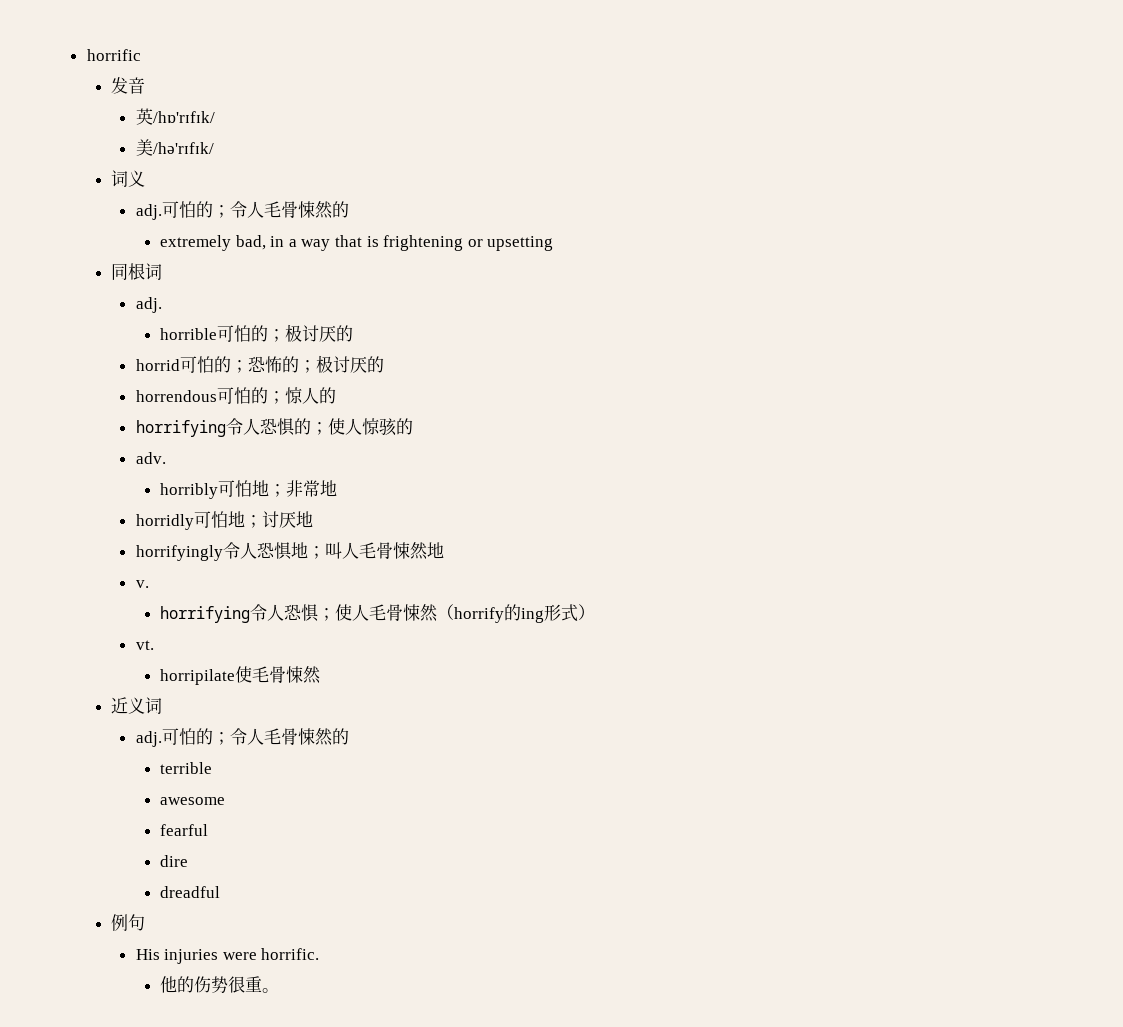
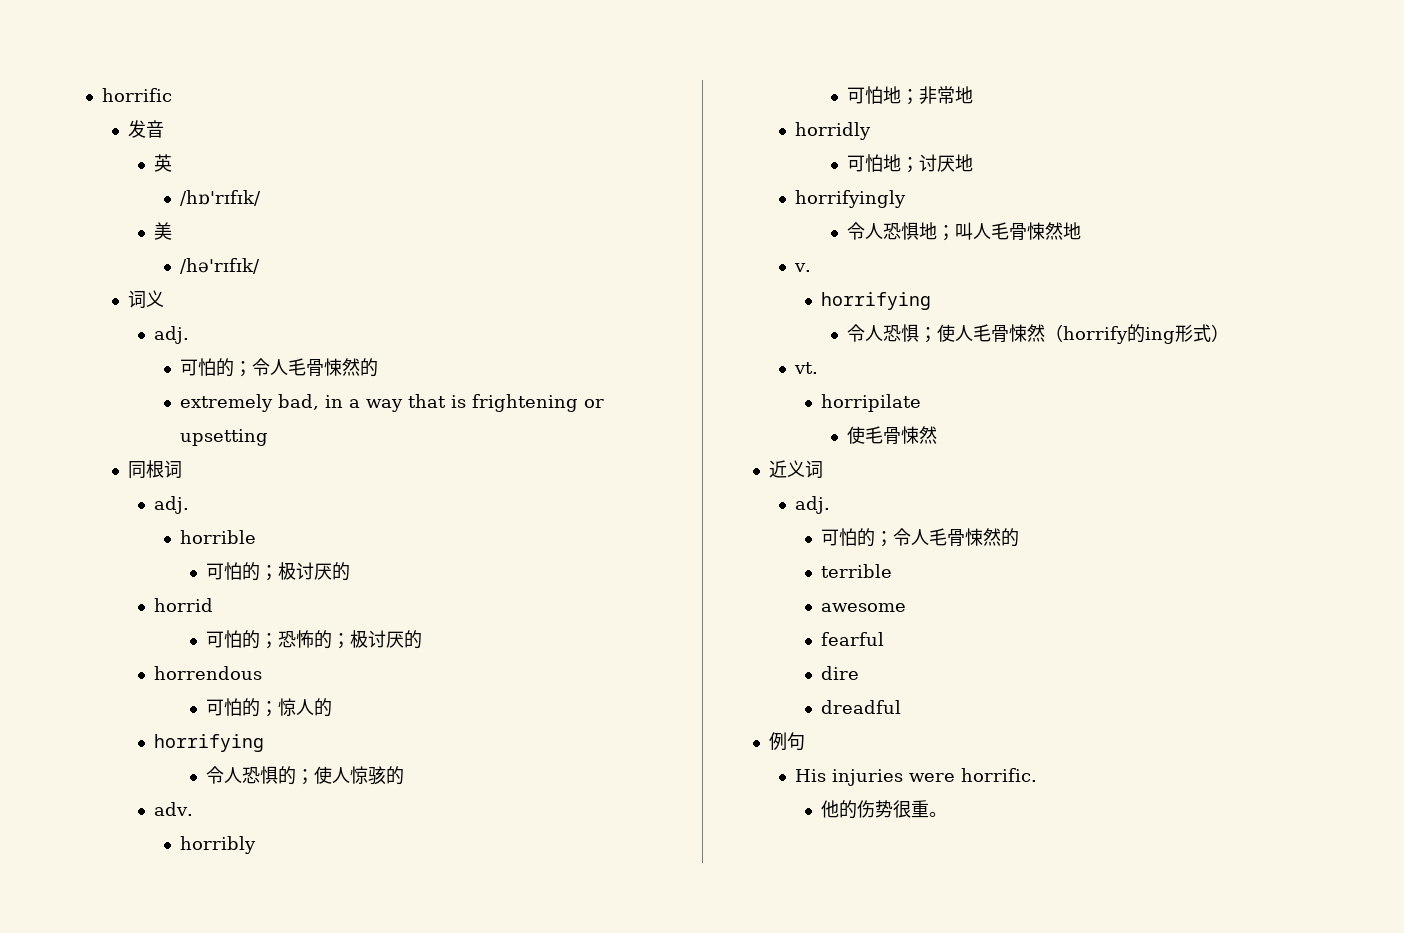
(153, 116) none -> (172, 163) //
(153, 147) none -> (172, 231) //
(162, 212) none -> (189, 335) //
(218, 334) none -> (256, 537) //
(180, 365) none -> (213, 605) //
(217, 396) none -> (262, 673) //
(226, 428) none -> (264, 743) //
(219, 491) none -> (256, 845) //
(194, 522) none -> (871, 131) //
(223, 553) none -> (906, 199) //
(251, 614) none -> (931, 301) //
(236, 677) none -> (921, 403) //
(162, 739) none -> (830, 505) //

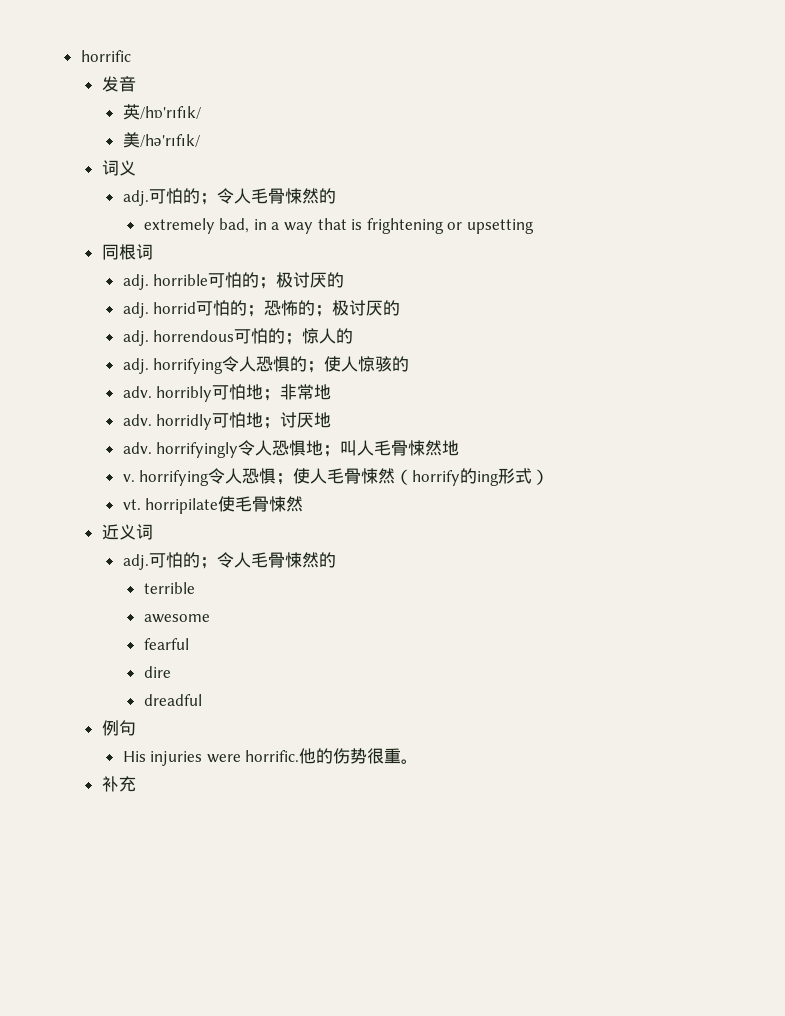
(172, 163) // -> (140, 112) none
(172, 231) // -> (140, 140) none
(189, 335) // -> (149, 198) none
(189, 505) // -> (149, 282) none
(256, 537) // -> (209, 280) none
(350, 571) none -> [122,302,149,318] adj.
(213, 605) // -> (197, 308) none
(422, 639) none -> [122,330,149,346] adj.
(262, 673) // -> (235, 336) none
[153,734,264,752] horrifying // -> [122,358,224,374] adj. horrifying
(193, 809) // -> (152, 392) none
(256, 845) // -> (213, 394) none
(973, 95) none -> [122,414,152,426] adv.
(871, 131) // -> (213, 422) none
(973, 163) none -> [122,442,152,454] adv.
(906, 199) // -> (239, 450) none
[820,292,931,310] // horrifying // -> [139,470,210,486] horrifying
(818, 368) // -> (141, 504) none
(921, 403) // -> (219, 506) none
(830, 505) // -> (149, 562) none
(1037, 775) // -> (300, 756) none
(947, 814) none -> [101,776,136,792] // 补充

